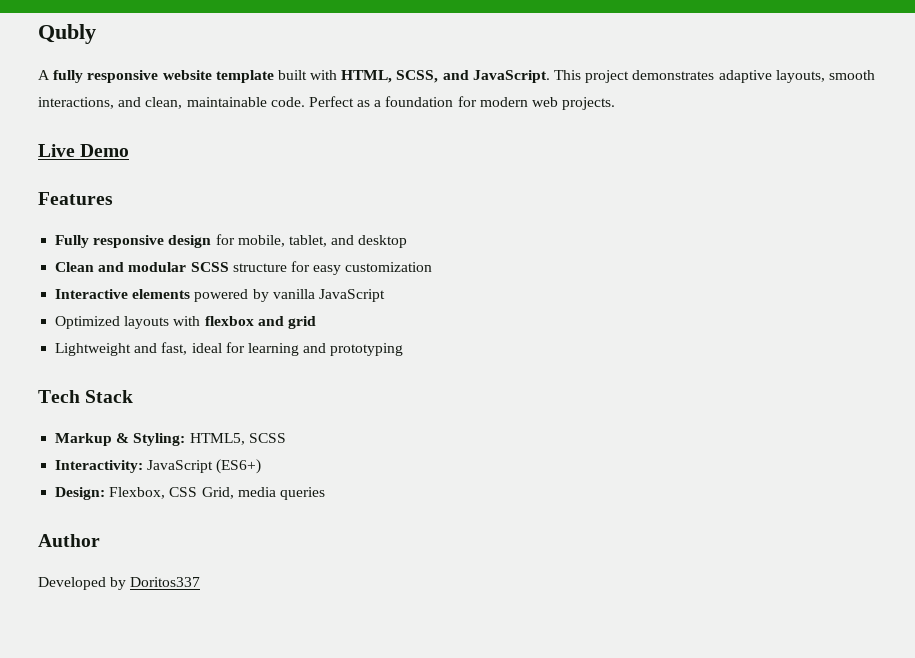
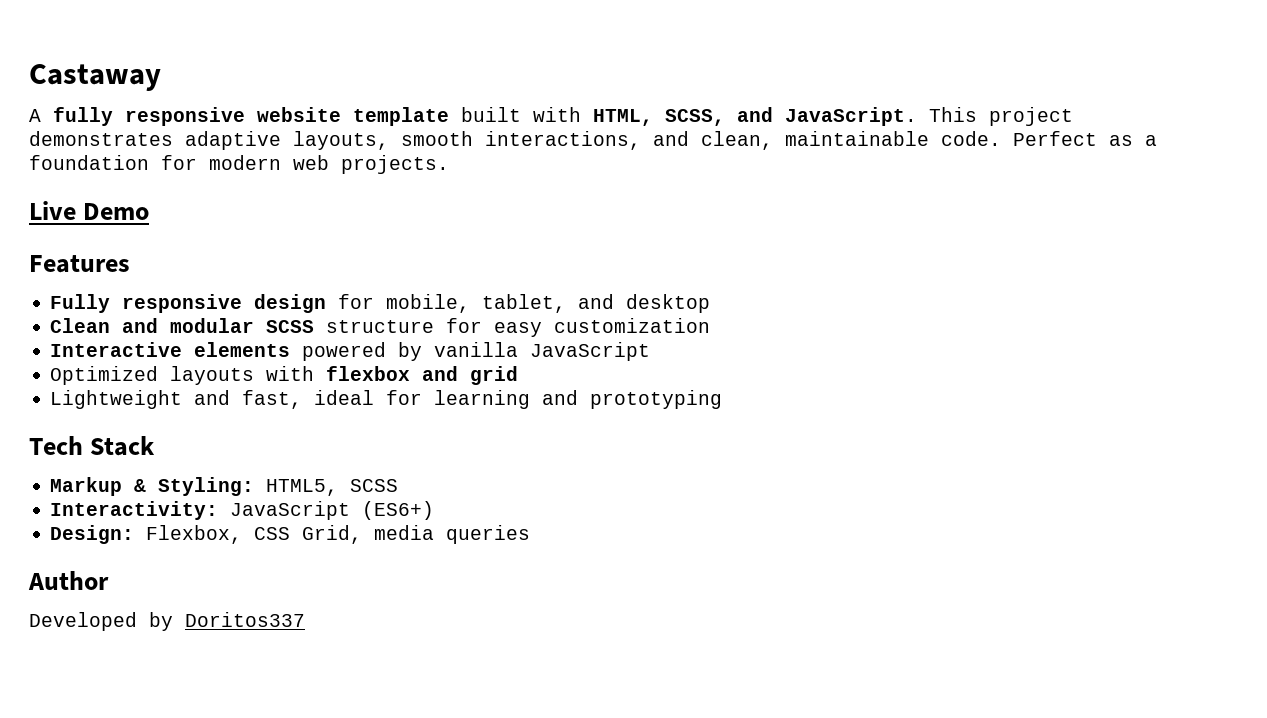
[38,24,96,44] Qubly -> [29,64,161,91] Castaway

